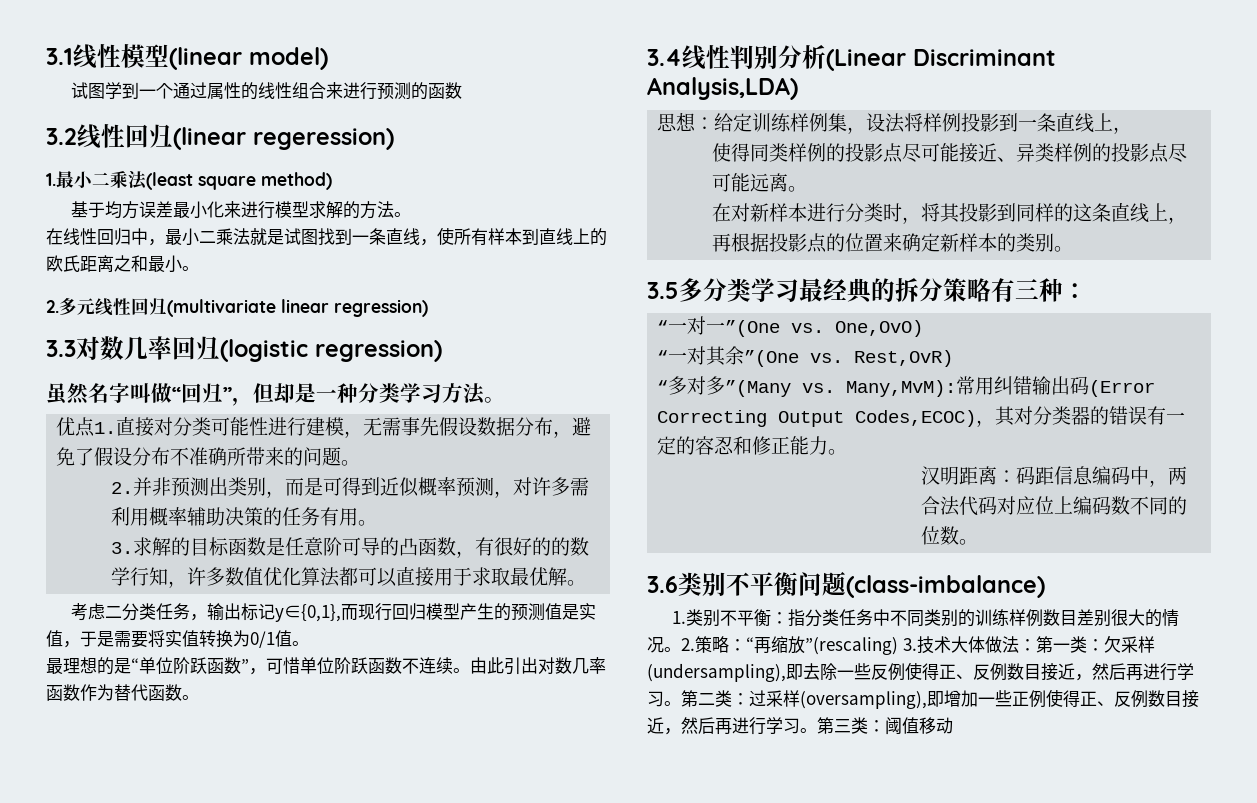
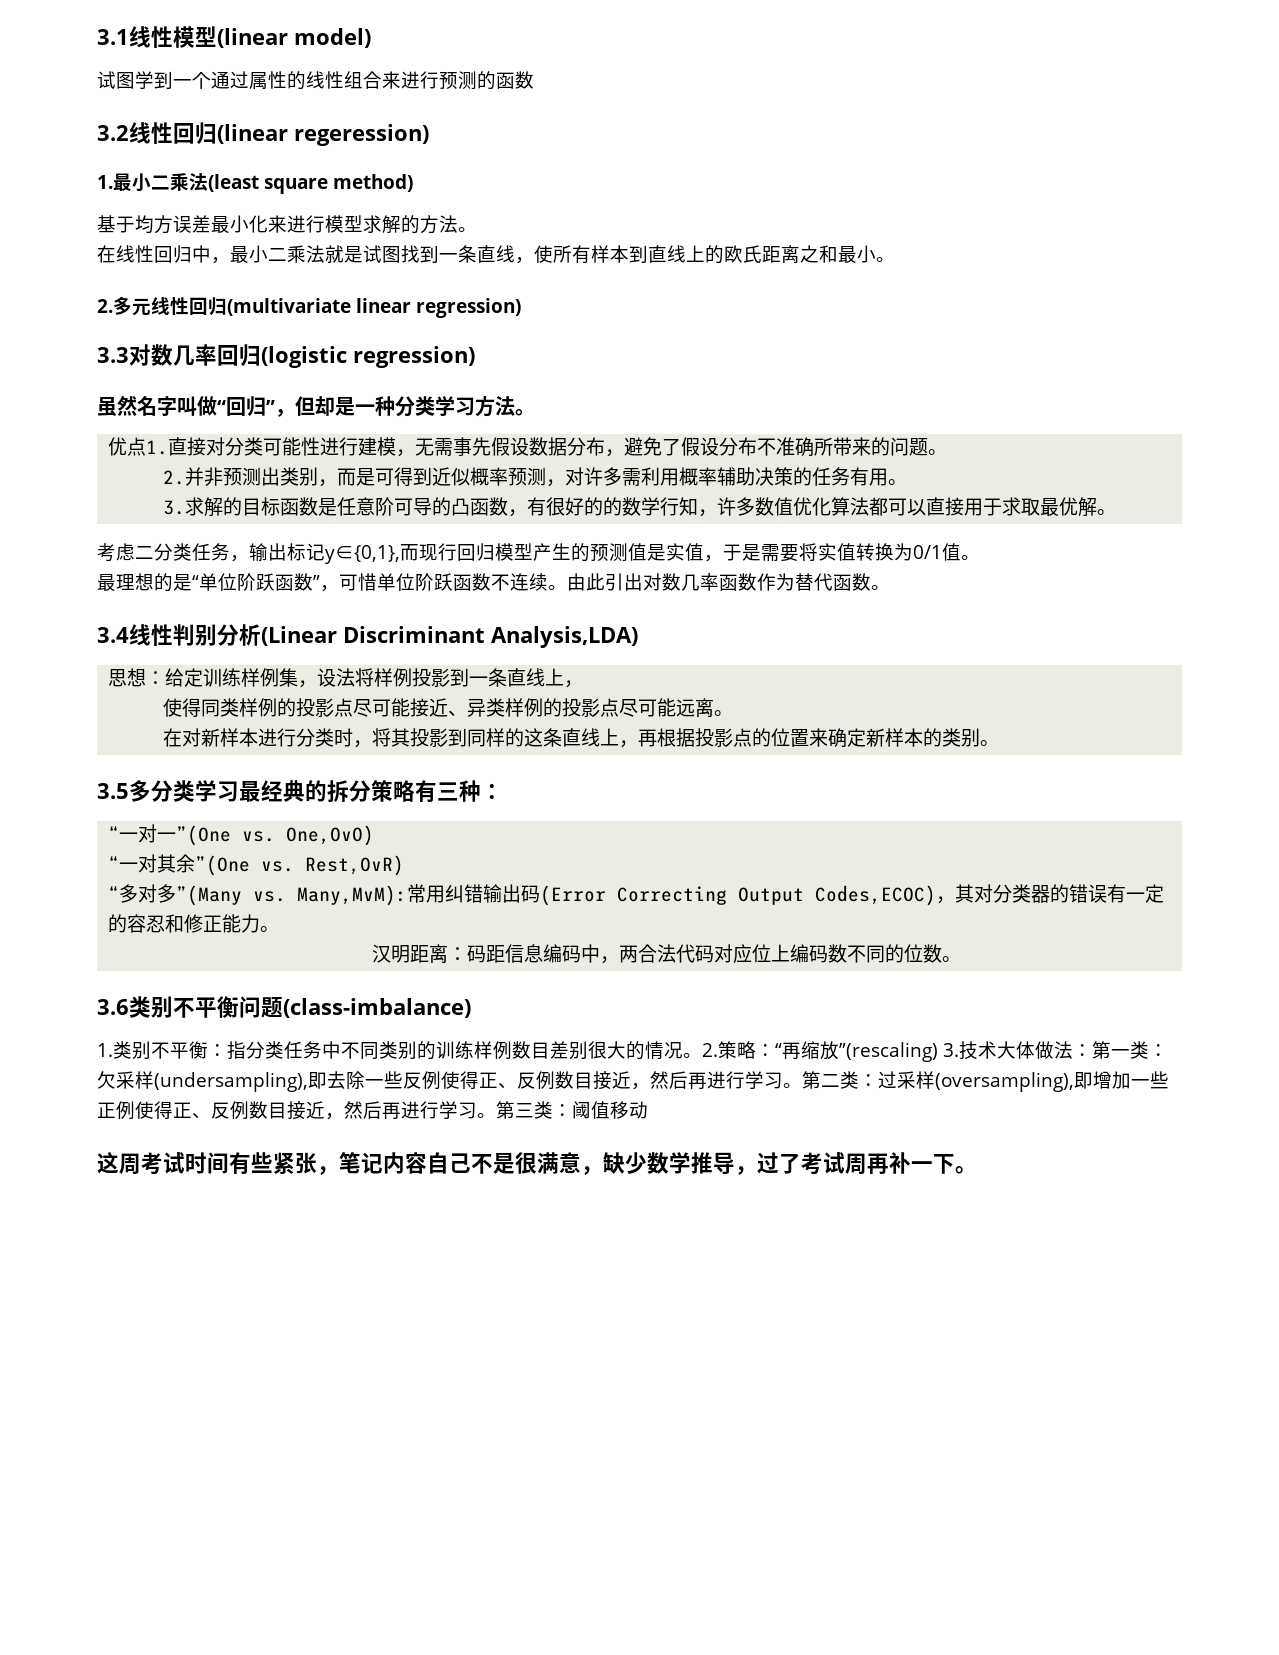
(953, 725) none -> [97,1152,977,1175] // 这周考试时间有些紧张，笔记内容自己不是很满意，缺少数学推导，过了考试周再补一下。

